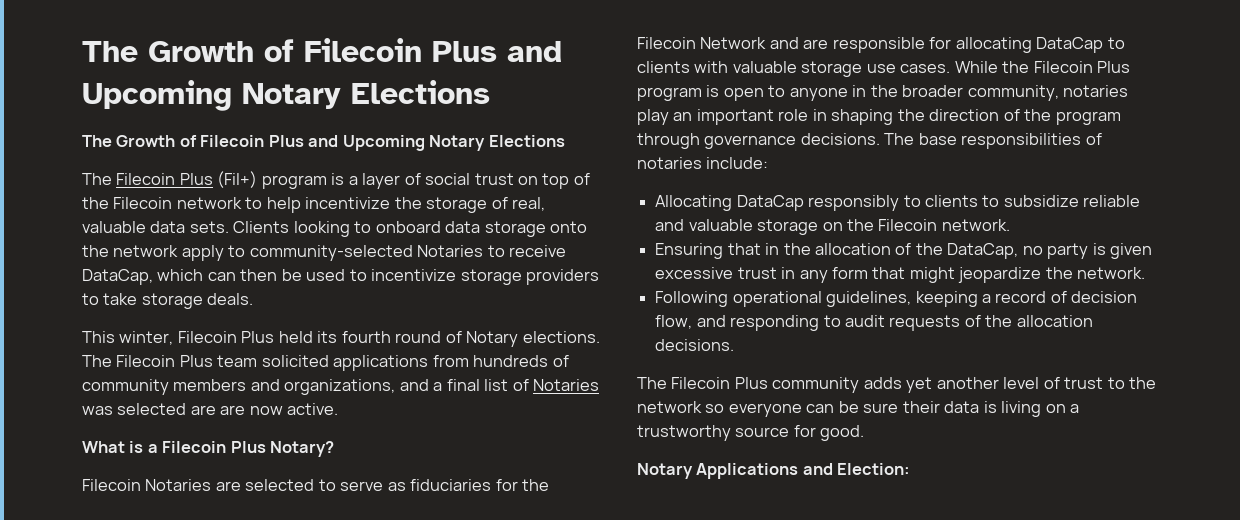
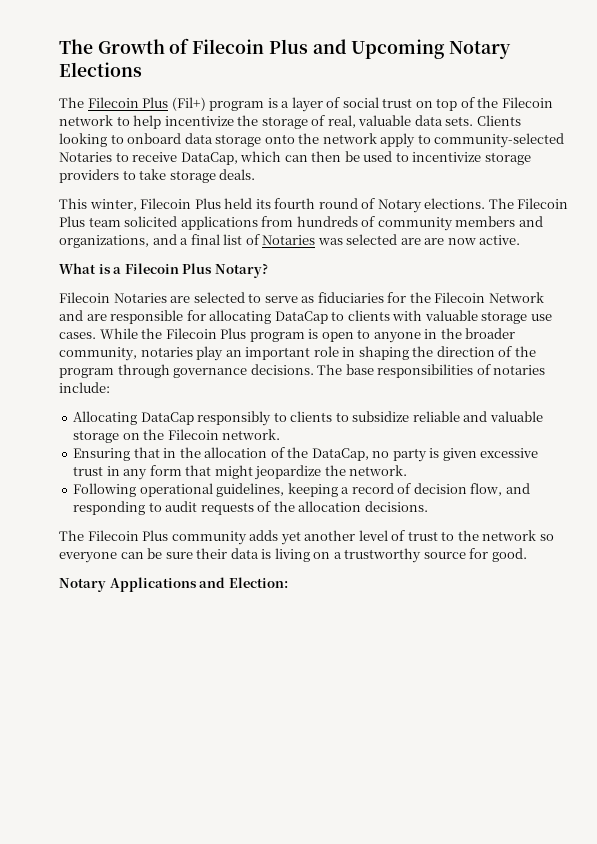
[82,38,562,62] [82,80,490,111] [82,135,565,151] The Growth of Filecoin Plus and Upcoming Notary Elections // The Growth of Filecoin Plus and Upcoming Notary Elections -> [59,38,512,59] [59,62,142,77] The Growth of Filecoin Plus and Upcoming Notary Elections

